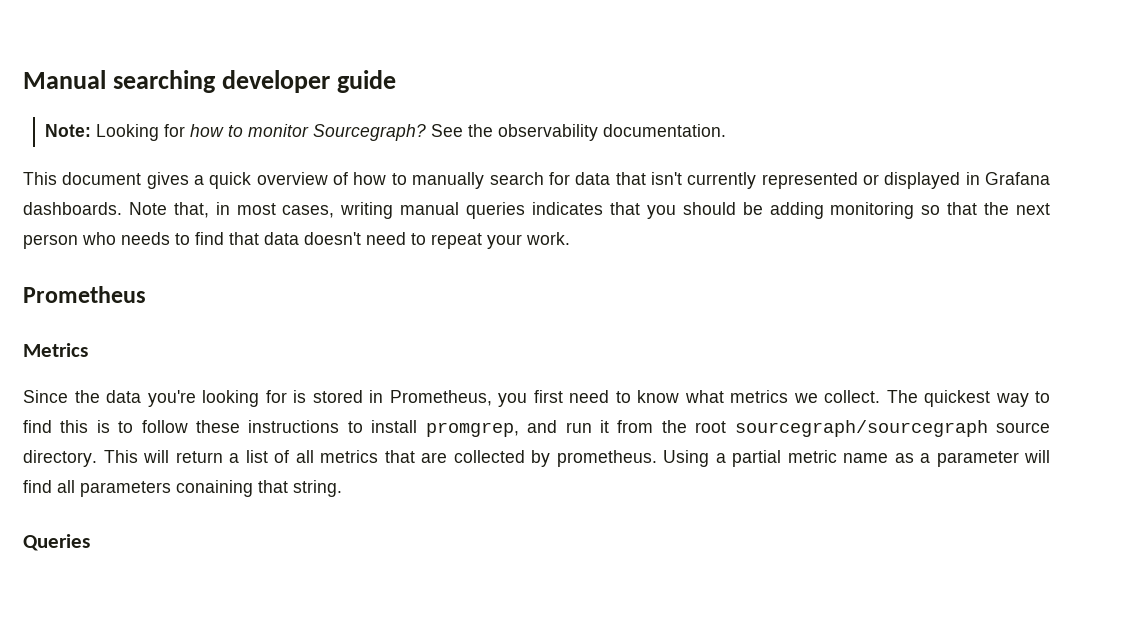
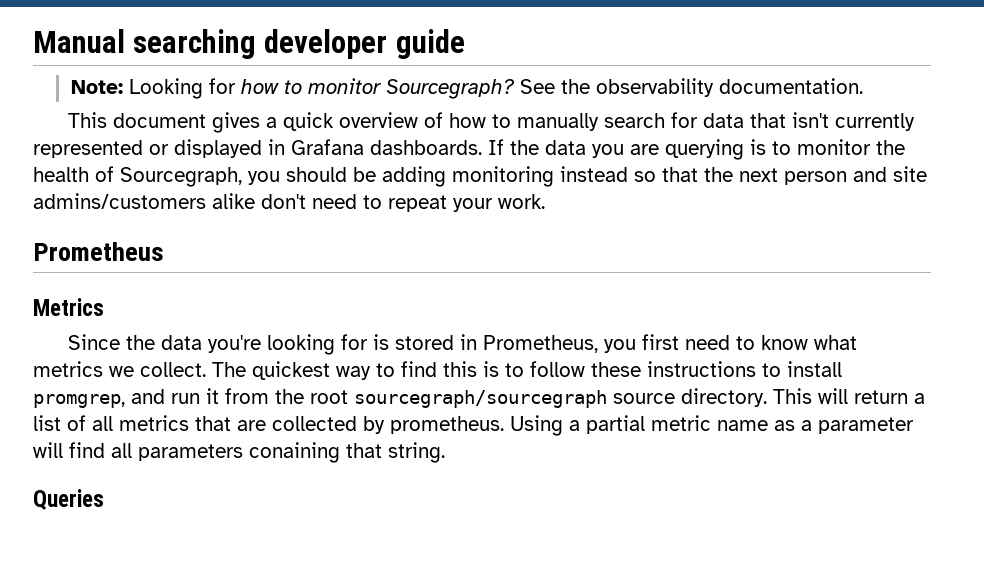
[128,202,640,219] Note that, in most cases, writing manual queries indicates that -> [488,139,905,160] [33,166,242,187] If the data you are querying is to monitor the health of Sourcegraph,
(915, 210) none -> [560,166,628,182] instead
[82,232,361,245] who needs to find that data doesn't -> [853,166,927,182] [33,193,306,209] and site admins/customers alike don't

